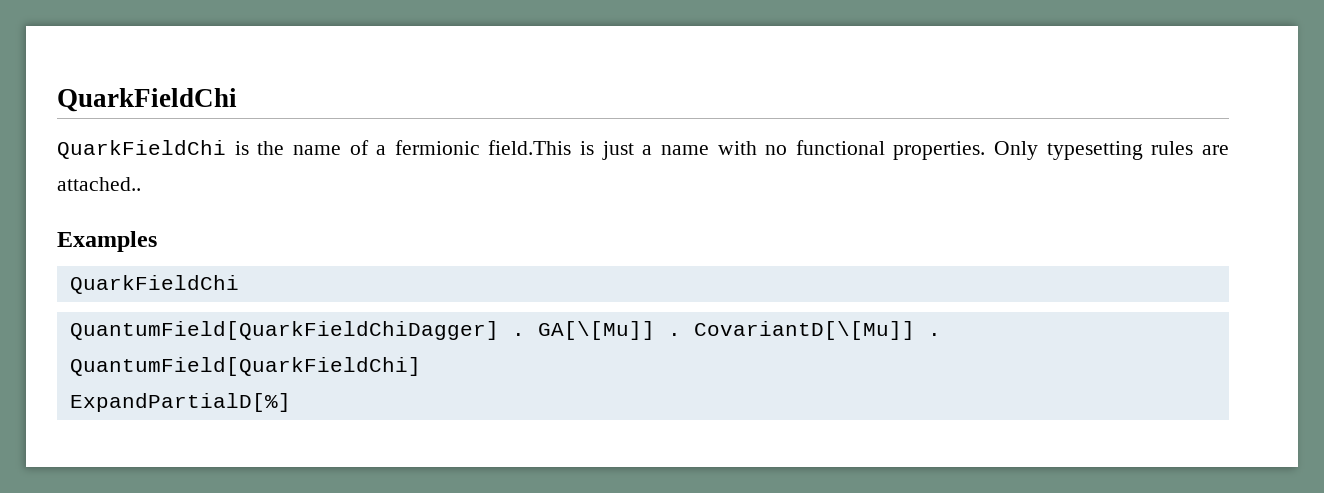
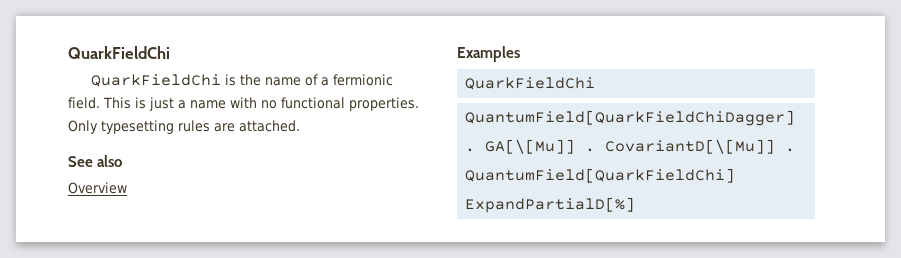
[488,140,572,155] field.This -> [68,97,131,109] field. This
[57,177,141,191] attached.. -> [239,120,300,132] [68,155,123,167] [68,182,127,194] attached. // See also // Overview

